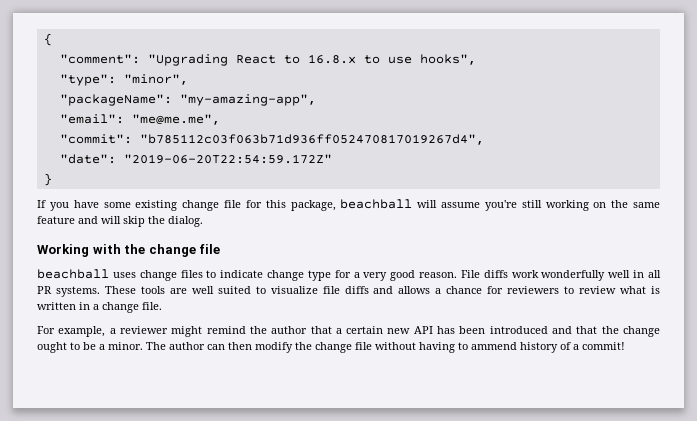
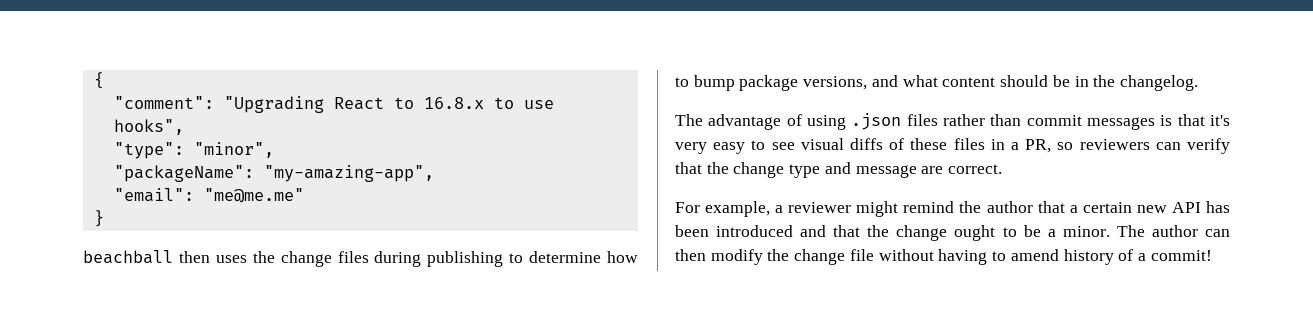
[131,114,220,125] [59,134,484,145] [59,154,332,164] [43,173,52,186] [37,199,660,211] [37,216,203,227] [37,244,221,257] [37,269,662,281] [37,286,660,297] [37,302,162,313] "me@me.me", // "commit": "b785112c03f063b71d936ff052470817019267d4", // "date": "2019-06-20T22:54:59.172Z" // } // If you have some existing change file for this package, beachball will assume you're still working on the same feature and will skip the dialog. // Working with the change file // beachball uses change files to indicate change type for a very good reason. File diffs work wonderfully well in all PR systems. These tools are well suited to visualize file diffs and allows a chance for reviewers to review what is written in a change file. -> [203,188,304,203] [93,210,104,227] [83,250,638,267] [675,75,1198,91] [675,113,1230,130] [675,138,1230,154] [675,162,1003,178] "me@me.me" // } // beachball then uses the change files during publishing to determine how to bump package versions, and what content should be in the changelog. // The advantage of using .json files rather than commit messages is that it's very easy to see visual diffs of these files in a PR, so reviewers can verify that the change type and message are correct.
[471,342,517,350] ammend -> [1010,249,1059,261] amend

